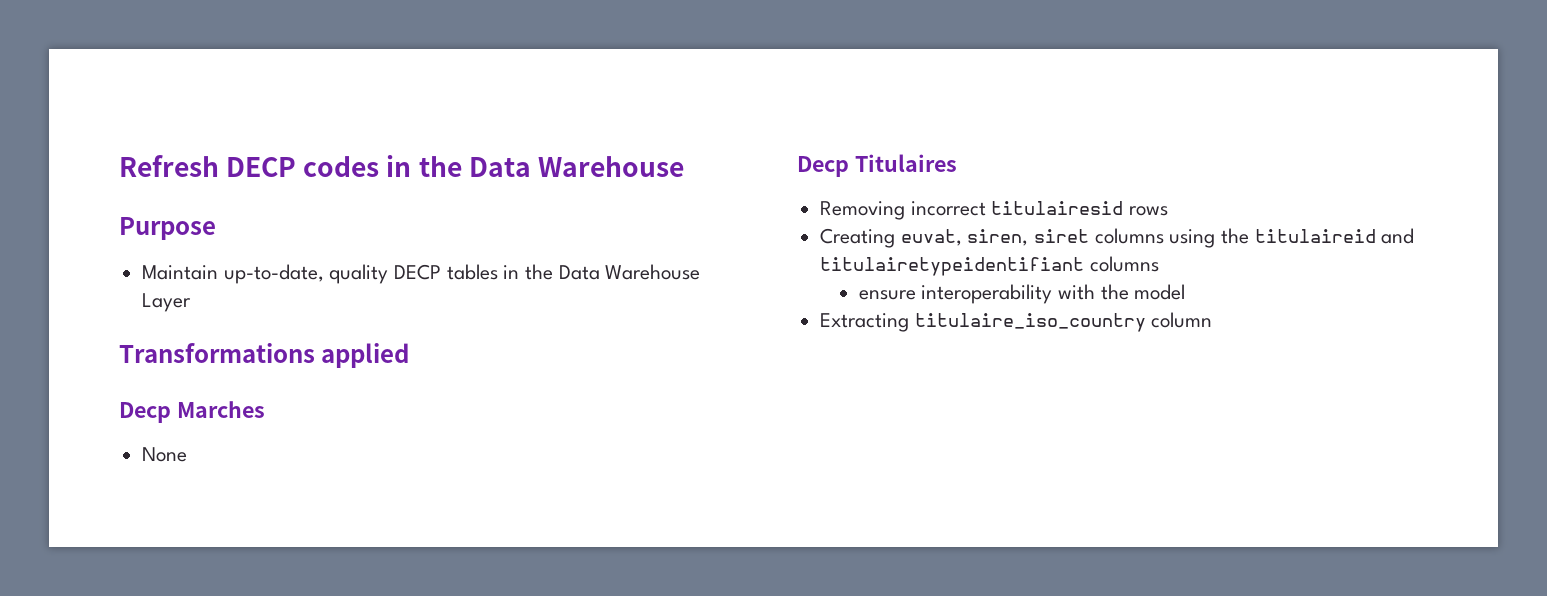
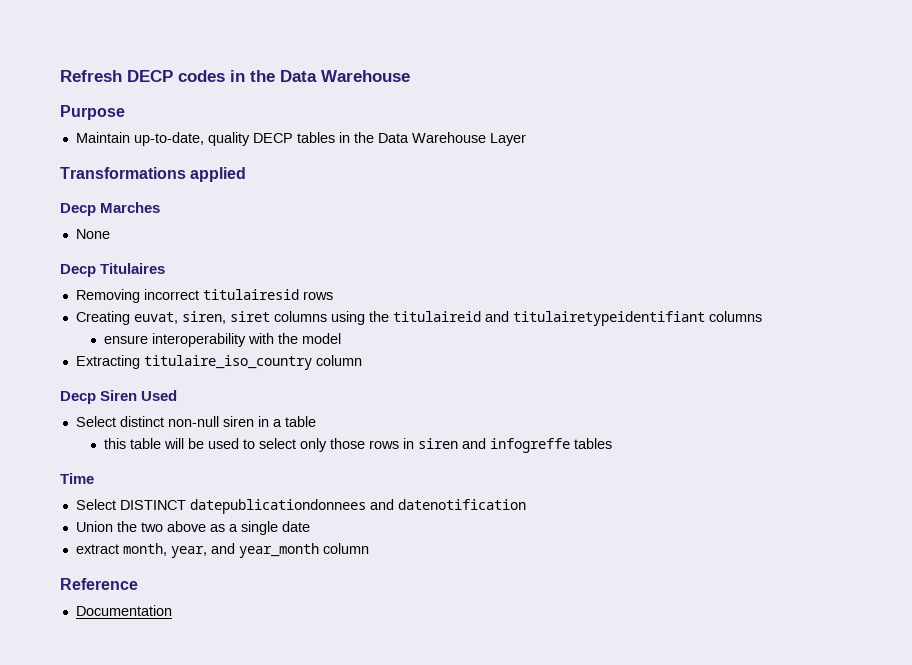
(1213, 320) none -> [60,390,178,404] [75,416,316,427] [103,438,612,453] [60,473,94,484] [75,499,526,514] [75,521,310,535] [75,543,369,558] [60,578,138,590] [75,605,172,616] // Decp Siren Used // Select distinct non-null siren in a table // this table will be used to select only those rows in siren and infogreffe tables // Time // Select DISTINCT datepublicationdonnees and datenotification // Union the two above as a single date // extract month, year, and year_month column // Reference // Documentation

